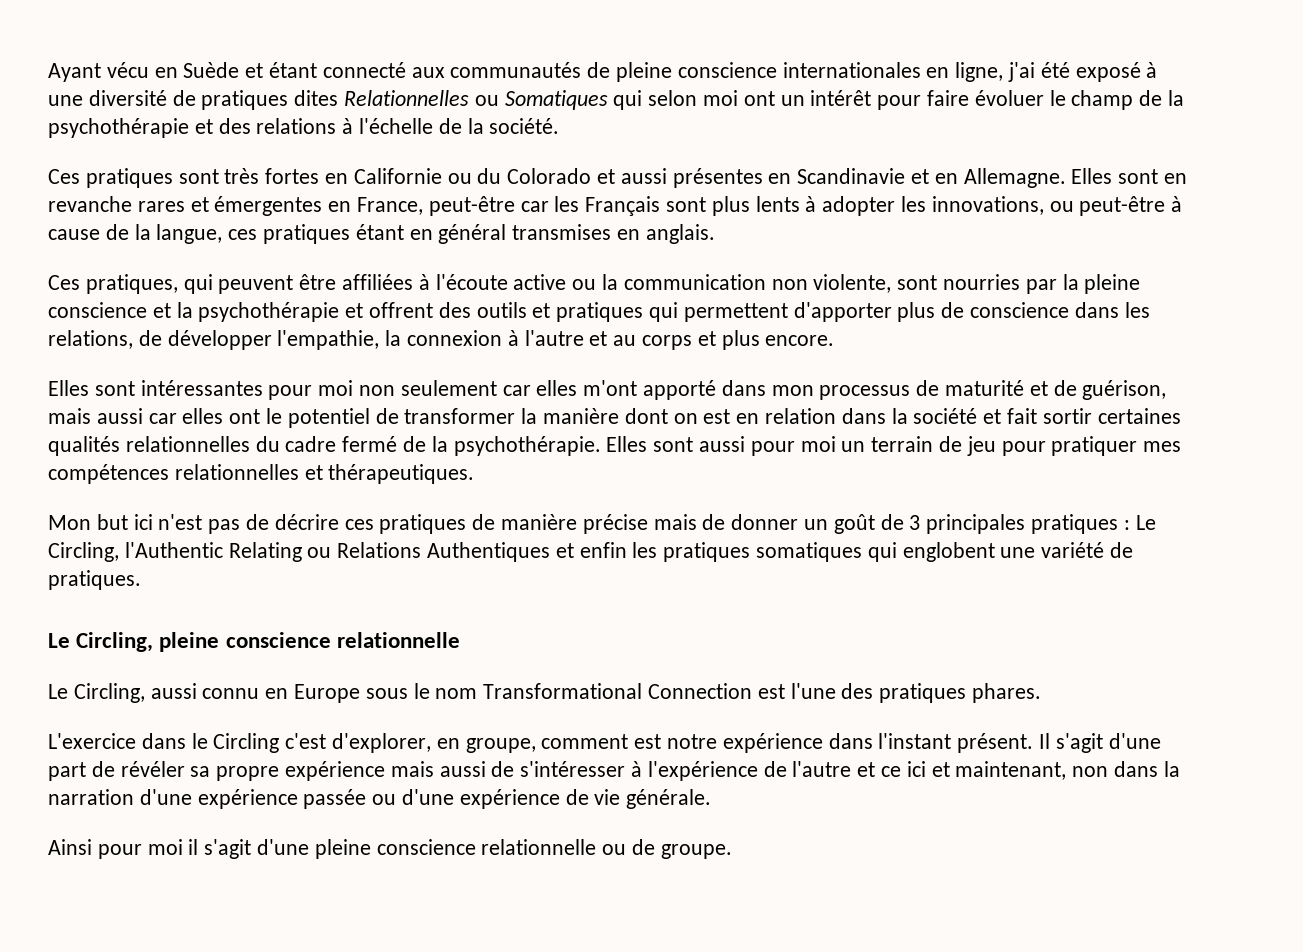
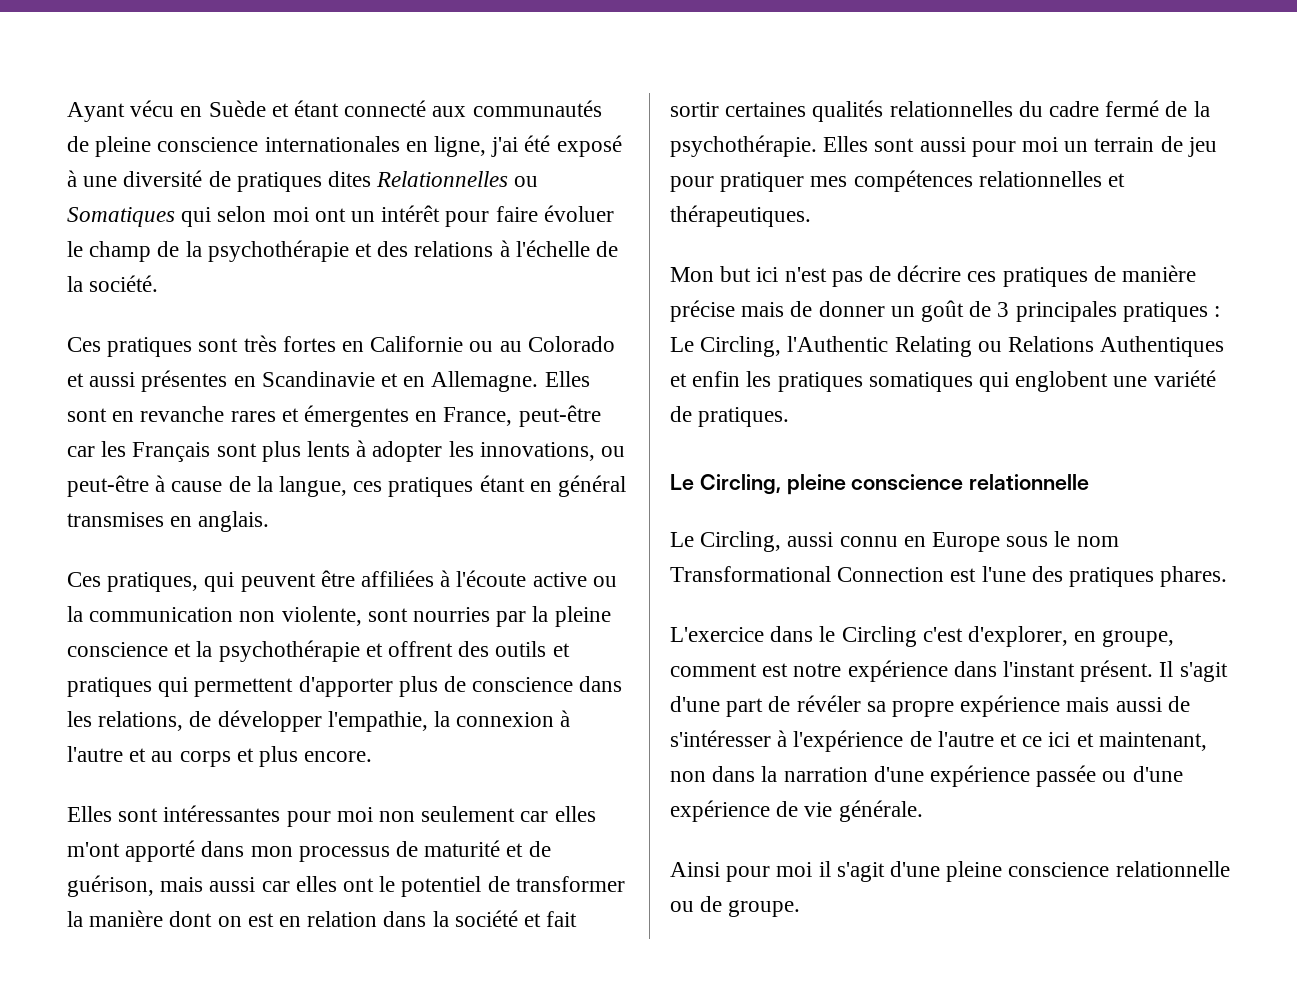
[477,168,502,184] du -> [499,341,522,352] au

